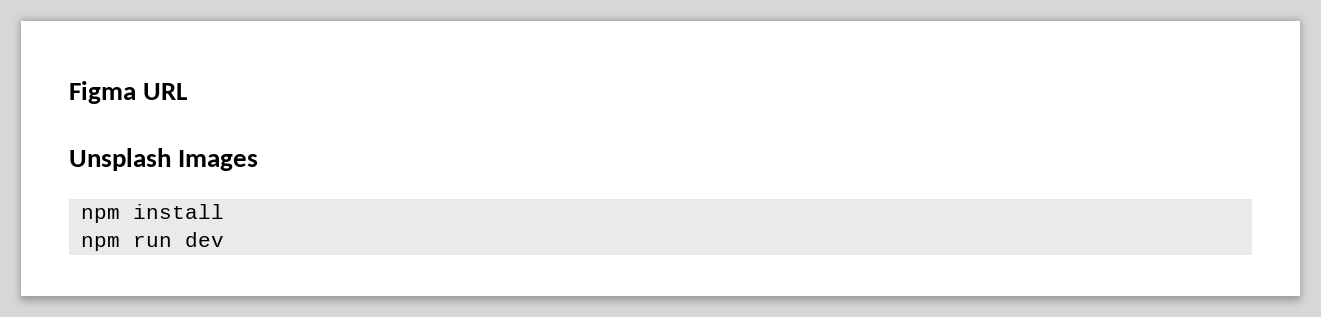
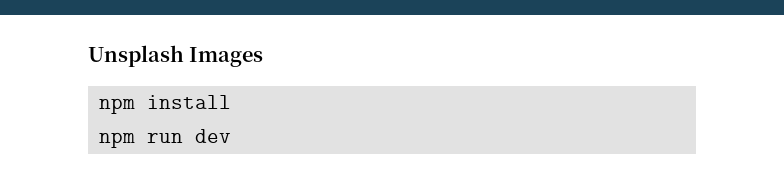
[69,81,188,104] Figma URL // -> (88, 56) none

